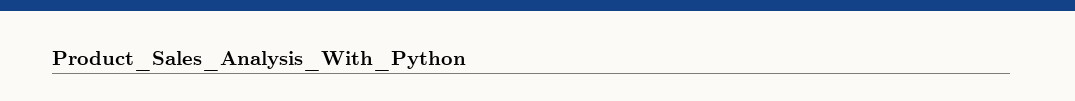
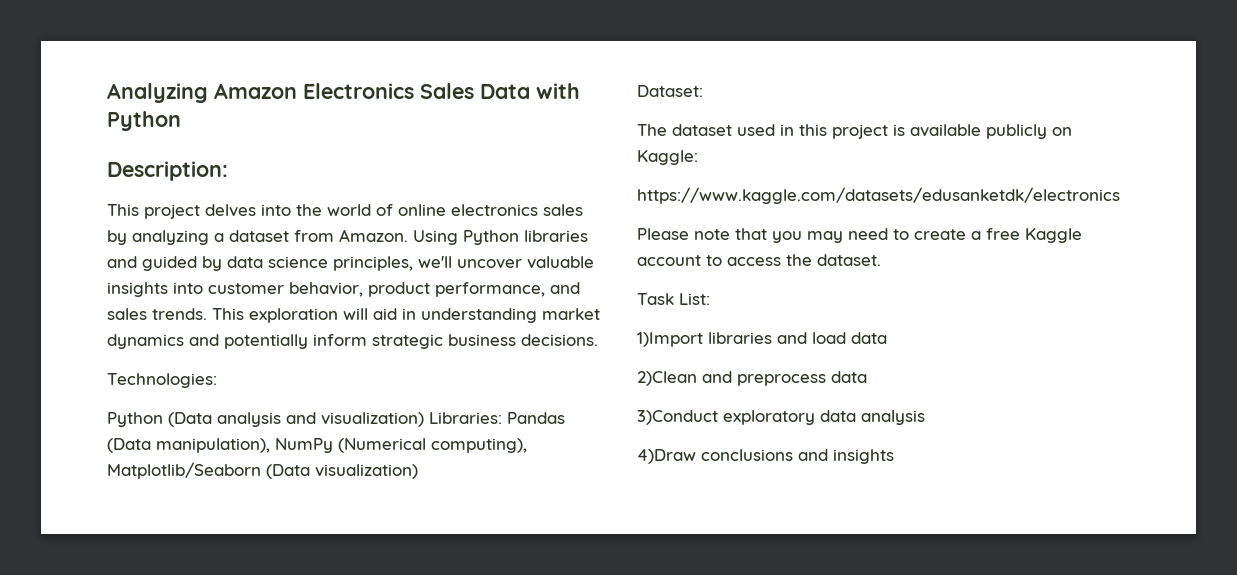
[52,51,466,71] Product_Sales_Analysis_With_Python -> [107,83,580,103] [107,111,181,131] [107,161,228,181] [107,204,583,219] [107,229,588,245] [107,256,594,271] [107,282,580,297] [107,308,600,323] [107,334,598,349] [107,373,217,388] [107,412,565,427] [107,438,527,453] [107,462,418,479] [637,85,703,97] [637,124,1072,139] [637,150,698,165] [637,187,1120,204] [637,228,1082,243] [637,254,881,266] [637,293,710,305] [637,332,887,347] [637,371,867,386] [637,410,925,425] [637,449,894,464] Analyzing Amazon Electronics Sales Data with Python // Description: // This project delves into the world of online electronics sales by analyzing a dataset from Amazon. Using Python libraries and guided by data science principles, we'll uncover valuable insights into customer behavior, product performance, and sales trends. This exploration will aid in understanding market dynamics and potentially inform strategic business decisions. // Technologies: // Python (Data analysis and visualization) Libraries: Pandas (Data manipulation), NumPy (Numerical computing), Matplotlib/Seaborn (Data visualization) // Dataset: // The dataset used in this project is available publicly on Kaggle: // https://www.kaggle.com/datasets/edusanketdk/electronics // Please note that you may need to create a free Kaggle account to access the dataset. // Task List: // 1)Import libraries and load data // 2)Clean and preprocess data // 3)Conduct exploratory data analysis // 4)Draw conclusions and insights

